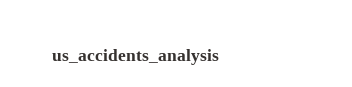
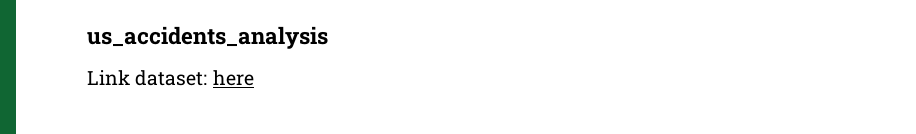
(219, 57) none -> [87,70,254,86] // Link dataset: here

